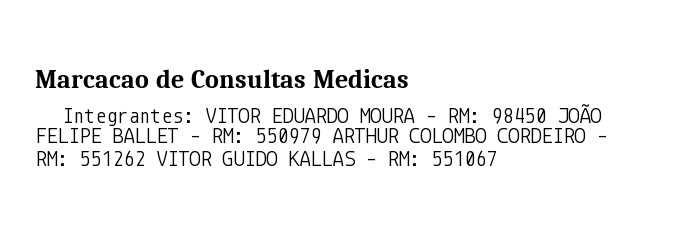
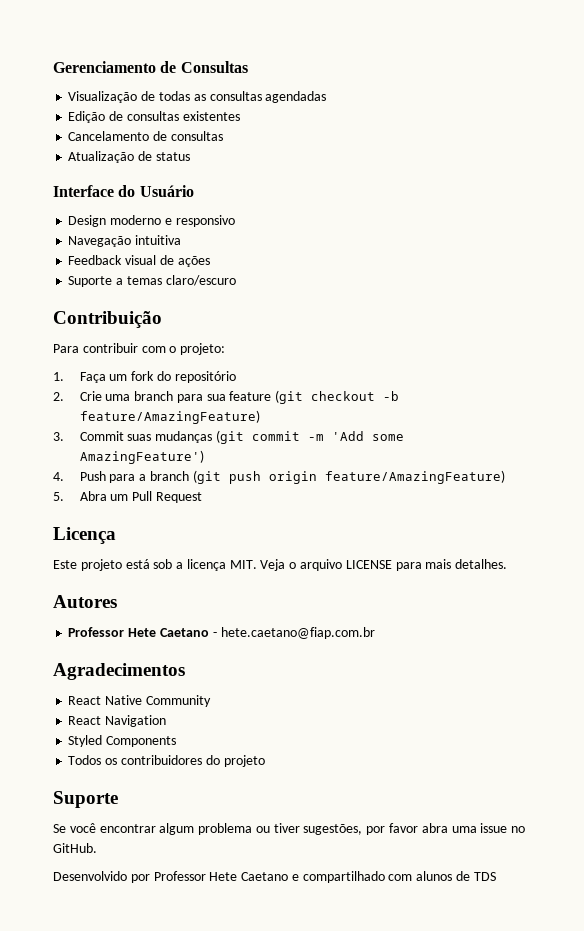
[35,70,149,88] Marcacao -> [53,61,156,73] Gerenciamento
[313,69,410,88] [62,104,603,126] [35,128,607,144] [35,150,497,166] Medicas // Integrantes: VITOR EDUARDO MOURA – RM: 98450 JOÃO FELIPE BALLET – RM: 550979 ARTHUR COLOMBO CORDEIRO – RM: 551262 VITOR GUIDO KALLAS – RM: 551067 -> [68,91,327,103] [68,111,240,123] [68,131,223,141] [68,151,190,163] [53,185,194,197] [68,215,235,227] [68,235,182,247] [68,255,210,267] [68,275,236,287] [53,311,162,328] [53,343,226,355] [53,371,236,383] [53,390,400,404] [79,410,260,424] [53,430,404,444] [79,450,204,464] [53,470,505,484] [53,491,202,503] [53,527,116,544] [53,559,508,571] [53,595,117,608] [68,627,375,639] [53,663,185,680] [68,695,211,707] [68,715,167,727] [68,735,177,747] [68,755,265,767] [53,791,118,808] [53,823,526,835] [53,843,97,853] [53,871,496,883] // Visualização de todas as consultas agendadas // Edição de consultas existentes // Cancelamento de consultas // Atualização de status // Interface do Usuário // Design moderno e responsivo // Navegação intuitiva // Feedback visual de ações // Suporte a temas claro/escuro // Contribuição // Para contribuir com o projeto: // 1. Faça um fork do repositório // 2. Crie uma branch para sua feature (git checkout -b feature/AmazingFeature) // 3. Commit suas mudanças (git commit -m 'Add some AmazingFeature') // 4. Push para a branch (git push origin feature/AmazingFeature) // 5. Abra um Pull Request // Licença // Este projeto está sob a licença MIT. Veja o arquivo LICENSE para mais detalhes. // Autores // Professor Hete Caetano - hete.caetano@fiap.com.br // Agradecimentos // React Native Community // React Navigation // Styled Components // Todos os contribuidores do projeto // Suporte // Se você encontrar algum problema ou tiver sugestões, por favor abra uma issue no GitHub. // Desenvolvido por Professor Hete Caetano e compartilhado com alunos de TDS

